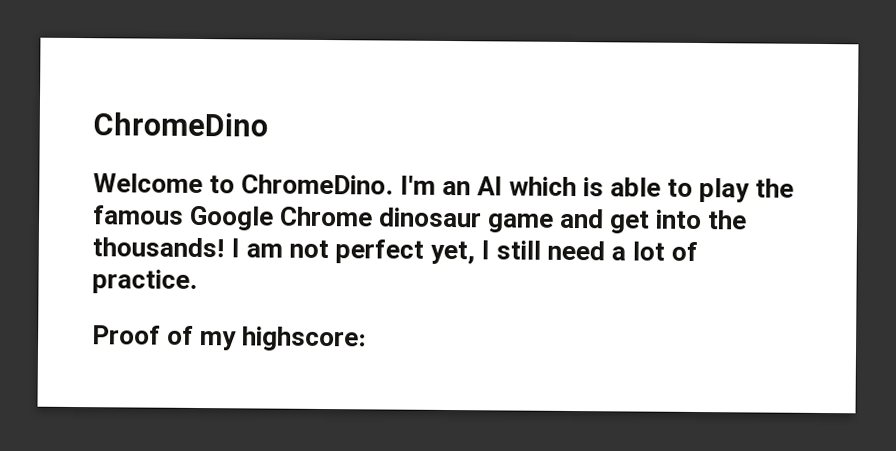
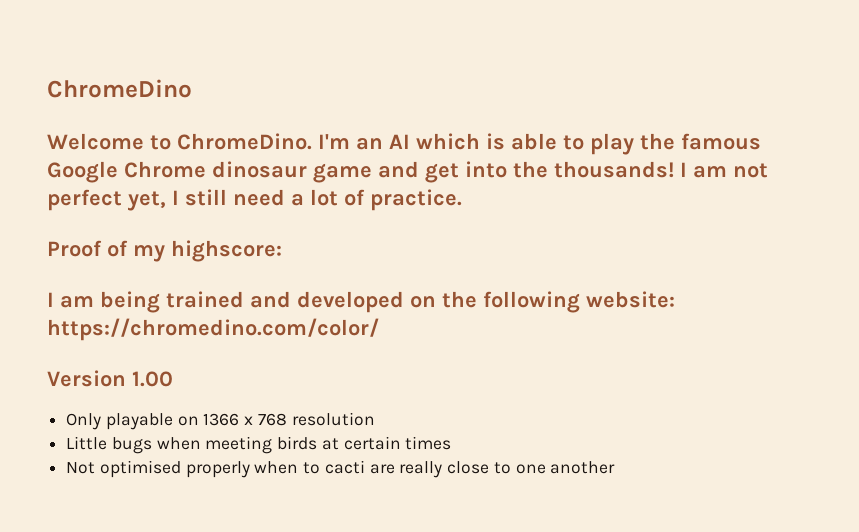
(368, 339) none -> [47,291,675,313] [47,318,379,341] [47,370,173,387] [66,412,375,430] [66,436,452,454] [66,460,616,478] // I am being trained and developed on the following website: https://chromedino.com/color/ // Version 1.00 // Only playable on 1366 x 768 resolution // Little bugs when meeting birds at certain times // Not optimised properly when to cacti are really close to one another

